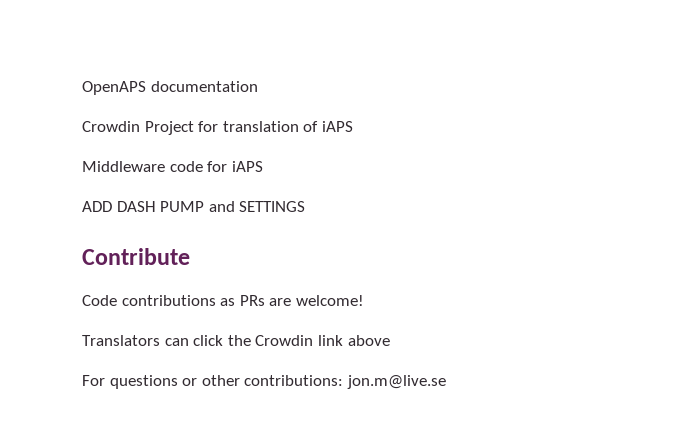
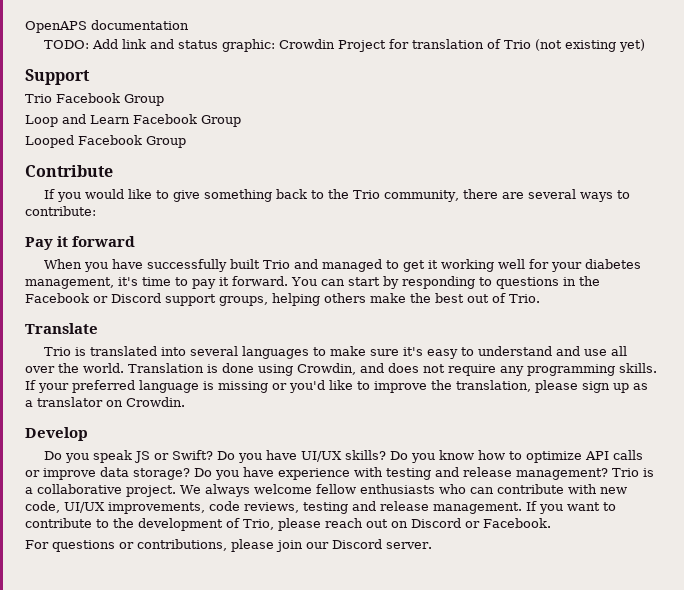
(258, 86) none -> [44,39,276,52] TODO: Add link and status graphic:
[321,121,353,132] [82,161,263,172] [82,201,306,212] [82,248,190,265] [82,295,364,306] [82,335,390,346] [82,375,446,389] iAPS // Middleware code for iAPS // ADD DASH PUMP and SETTINGS // Contribute // Code contributions as PRs are welcome! // Translators can click the Crowdin link above // For questions or other contributions: jon.m@live.se -> [504,39,646,52] [25,69,90,85] [25,93,164,106] [25,114,241,127] [25,135,186,148] [25,165,113,177] [44,189,631,202] [25,206,96,216] [25,236,136,250] [44,259,642,272] [25,276,600,289] [25,293,540,306] [25,323,98,334] [44,346,628,359] [25,363,657,376] [25,380,648,393] [25,397,185,407] [25,427,88,441] [44,450,644,463] [25,467,654,480] [25,484,627,497] [25,501,616,514] [25,518,551,531] [25,539,432,552] Trio (not existing yet) // Support // Trio Facebook Group // Loop and Learn Facebook Group // Looped Facebook Group // Contribute // If you would like to give something back to the Trio community, there are several ways to contribute: // Pay it forward // When you have successfully built Trio and managed to get it working well for your diabetes management, it's time to pay it forward. You can start by responding to questions in the Facebook or Discord support groups, helping others make the best out of Trio. // Translate // Trio is translated into several languages to make sure it's easy to understand and use all over the world. Translation is done using Crowdin, and does not require any programming skills. If your preferred language is missing or you'd like to improve the translation, please sign up as a translator on Crowdin. // Develop // Do you speak JS or Swift? Do you have UI/UX skills? Do you know how to optimize API calls or improve data storage? Do you have experience with testing and release management? Trio is a collaborative project. We always welcome fellow enthusiasts who can contribute with new code, UI/UX improvements, code reviews, testing and release management. If you want to contribute to the development of Trio, please reach out on Discord or Facebook. // For questions or contributions, please join our Discord server.

